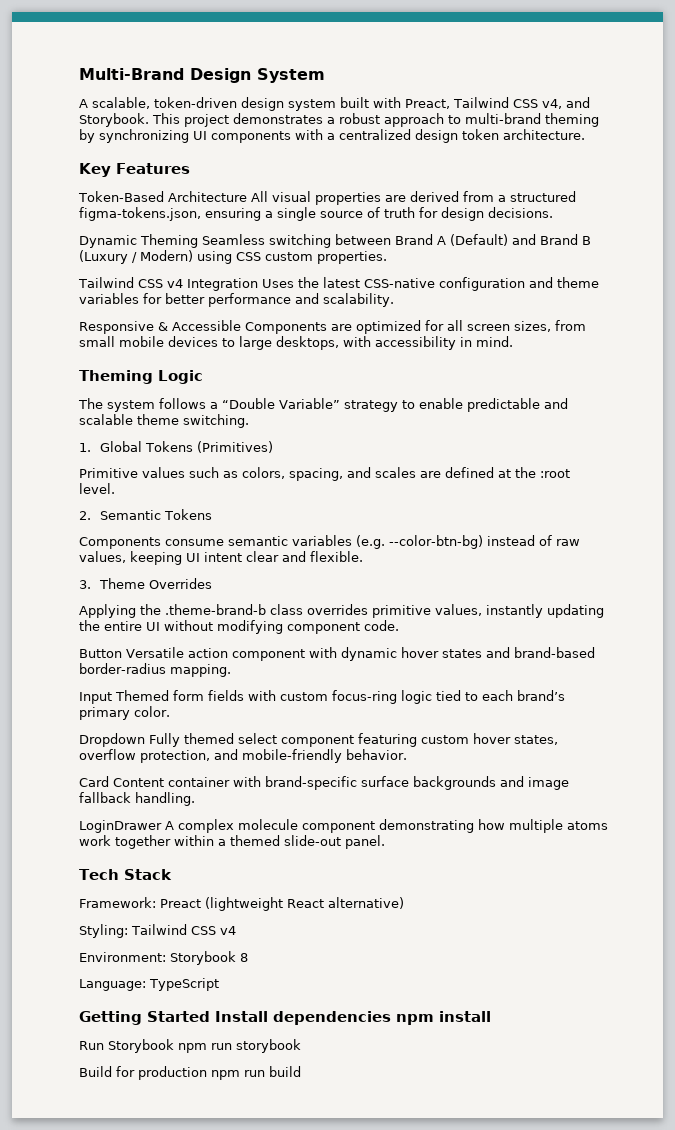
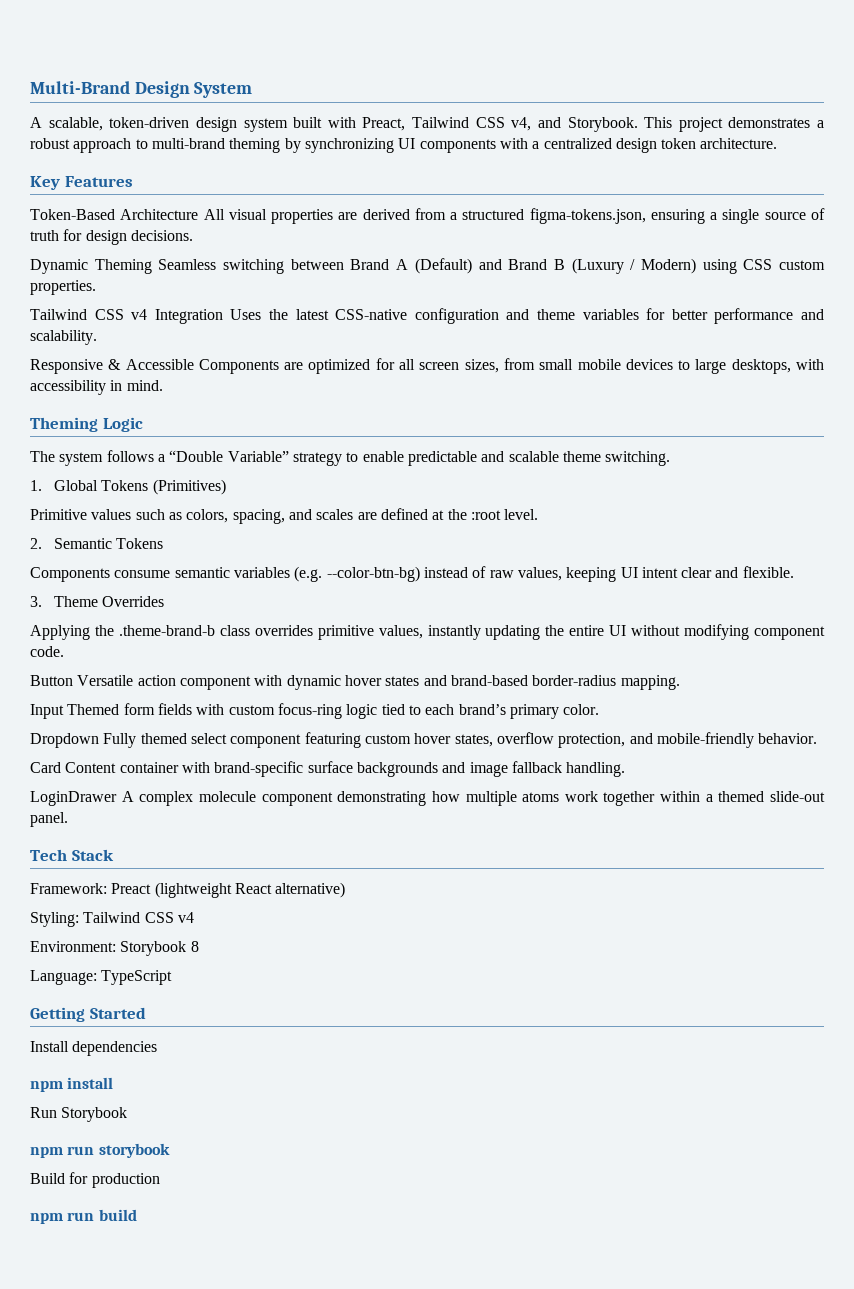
(210, 1016) none -> (146, 1013) //
(391, 1018) none -> (158, 1048) //
(174, 1046) none -> (128, 1114) //
(207, 1073) none -> (160, 1180) //

